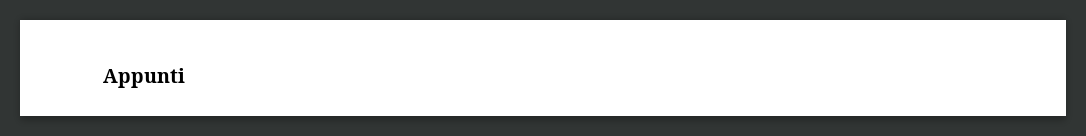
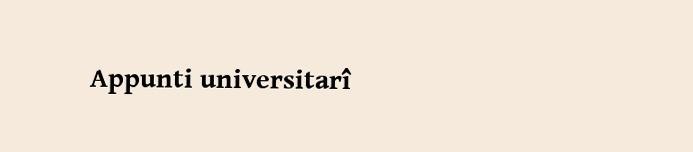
(185, 78) none -> [199,66,354,90] universitarî

